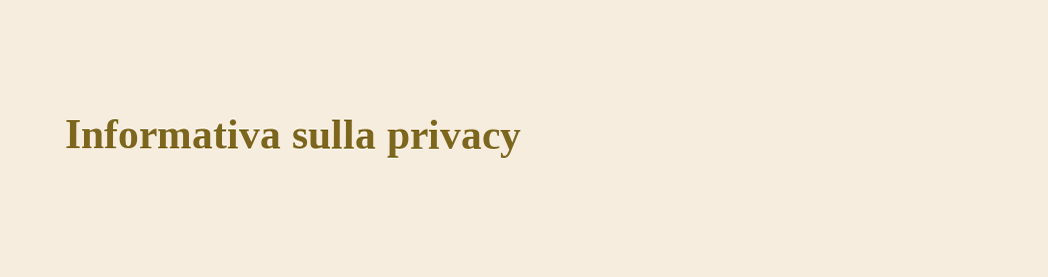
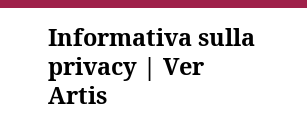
(523, 138) none -> [143,57,204,81] [48,86,107,104] | Ver Artis

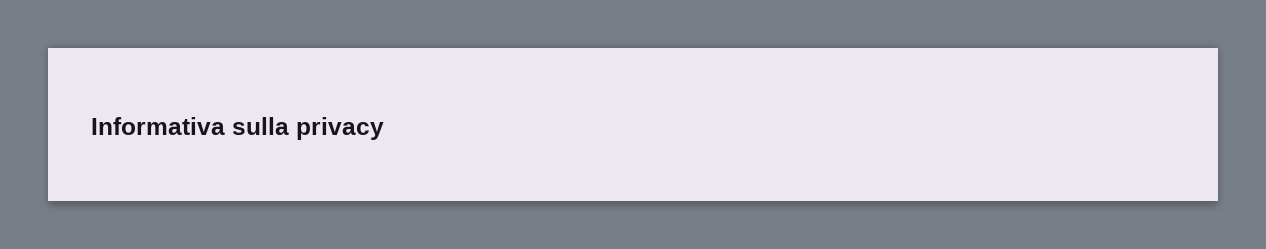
[143,57,204,81] [48,86,107,104] | Ver Artis -> (384, 128) none

